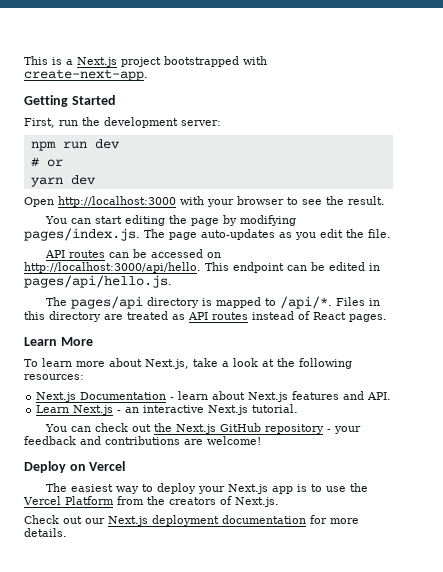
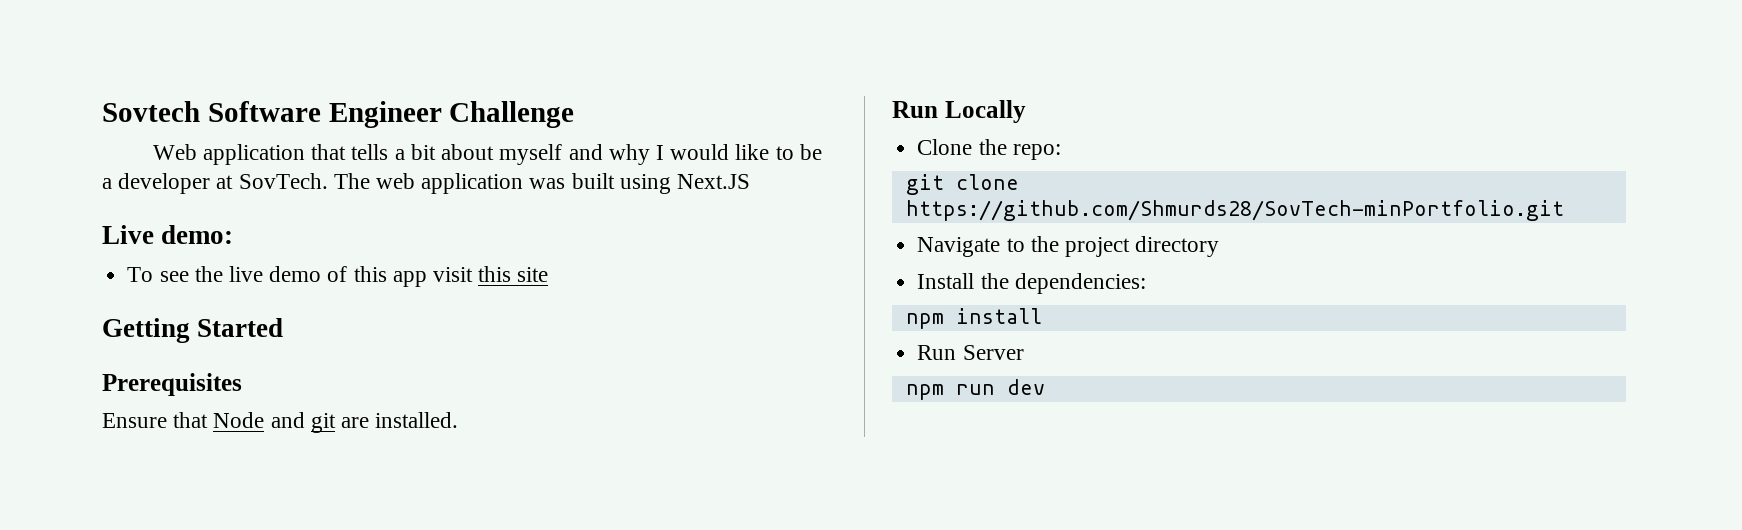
[24,56,267,67] [24,69,148,81] [24,95,116,107] [24,117,221,128] [30,139,120,151] [30,157,63,167] [30,175,96,187] [24,196,385,207] [44,215,296,226] [24,228,391,241] [44,249,221,258] [24,262,380,273] [24,275,172,288] [45,296,380,309] [24,311,387,322] [24,337,93,346] [24,358,352,369] [24,374,84,380] [36,391,392,402] [36,404,299,415] [44,423,361,434] [24,436,261,445] [24,461,126,473] [45,483,368,494] [23,496,279,507] [24,515,359,526] [24,528,67,537] This is a Next.js project bootstrapped with create-next-app. // Getting Started // First, run the development server: // npm run dev // # or // yarn dev // Open http://localhost:3000 with your browser to see the result. // You can start editing the page by modifying pages/index.js. The page auto-updates as you edit the file. // API routes can be accessed on http://localhost:3000/api/hello. This endpoint can be edited in pages/api/hello.js. // The pages/api directory is mapped to /api/*. Files in this directory are treated as API routes instead of React pages. // Learn More // To learn more about Next.js, take a look at the following resources: // Next.js Documentation - learn about Next.js features and API. // Learn Next.js - an interactive Next.js tutorial. // You can check out the Next.js GitHub repository - your feedback and contributions are welcome! // Deploy on Vercel // The easiest way to deploy your Next.js app is to use the Vercel Platform from the creators of Next.js. // Check out our Next.js deployment documentation for more details. -> [102,101,575,128] [152,144,822,165] [102,173,751,194] [102,225,234,244] [127,266,549,287] [102,318,284,343] [102,373,242,396] [102,412,459,433] [892,100,1026,123] [917,139,1061,160] [905,174,1019,195] [905,200,1564,221] [917,236,1220,257] [917,273,1146,294] [905,308,1042,329] [917,345,1024,360] [905,379,1045,400] Sovtech Software Engineer Challenge // Web application that tells a bit about myself and why I would like to be a developer at SovTech. The web application was built using Next.JS // Live demo: // To see the live demo of this app visit this site // Getting Started // Prerequisites // Ensure that Node and git are installed. // Run Locally // Clone the repo: // git clone https://github.com/Shmurds28/SovTech-minPortfolio.git // Navigate to the project directory // Install the dependencies: // npm install // Run Server // npm run dev

